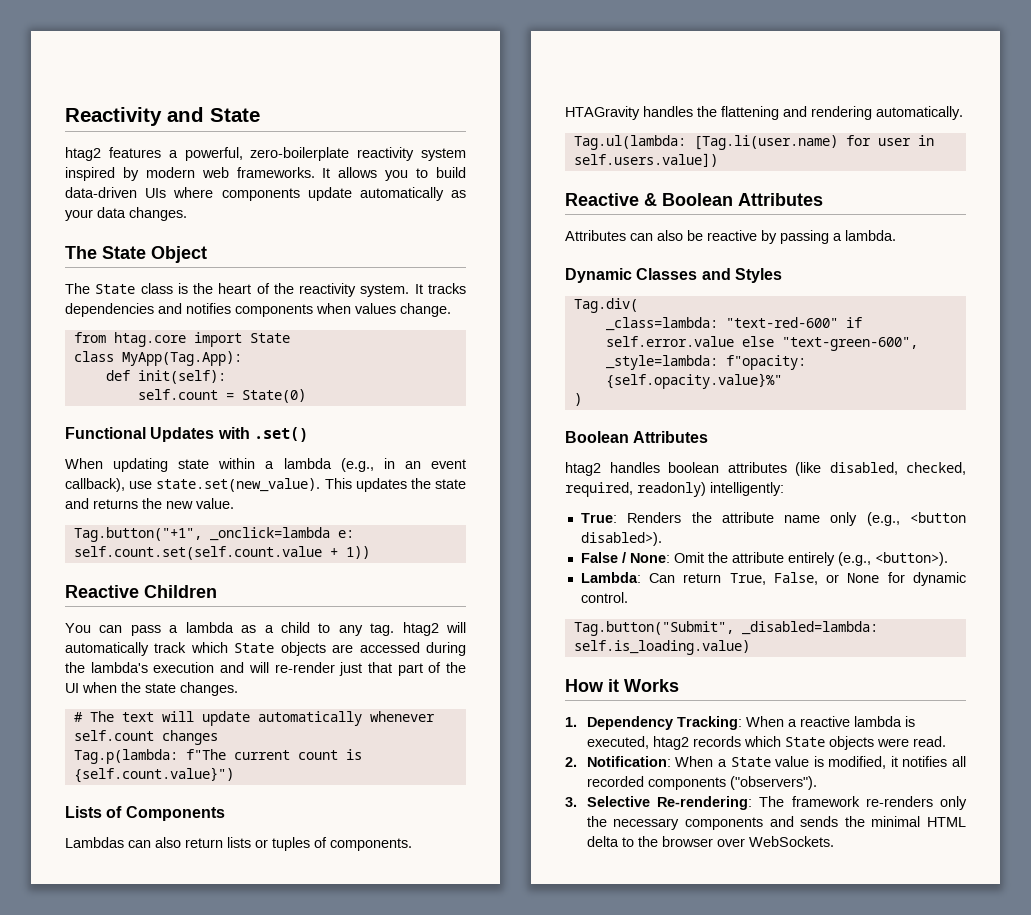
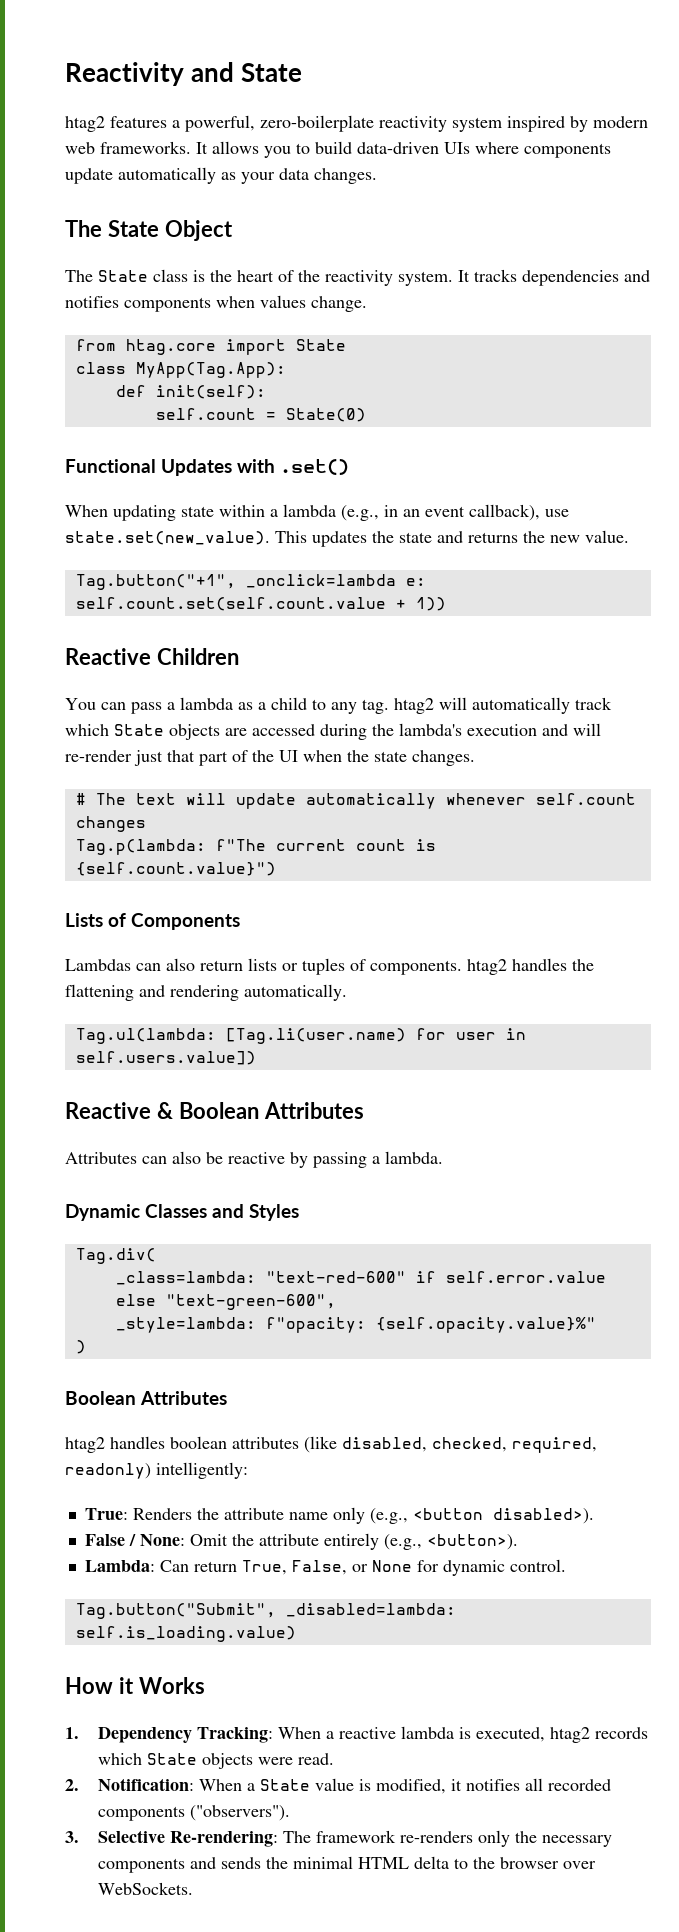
[565,106,640,120] HTAGravity -> [467,959,507,975] htag2

